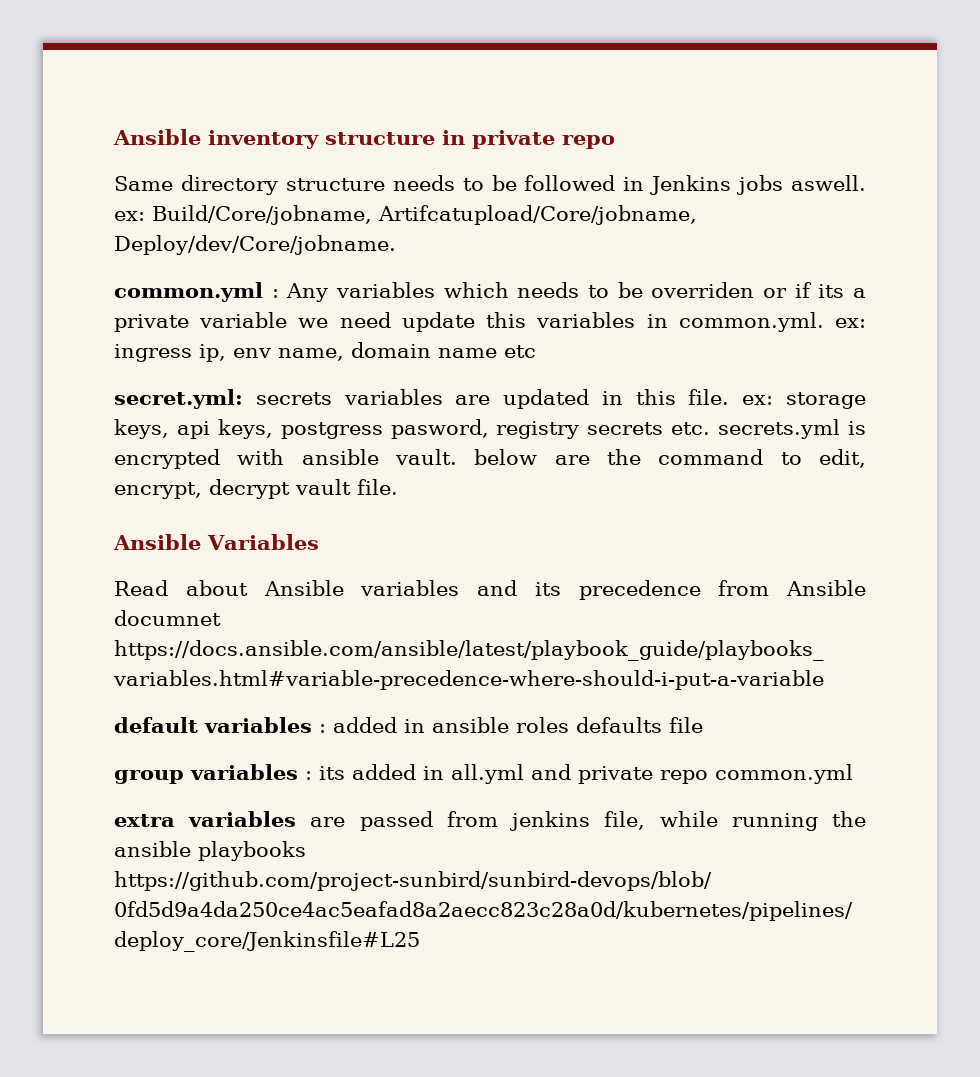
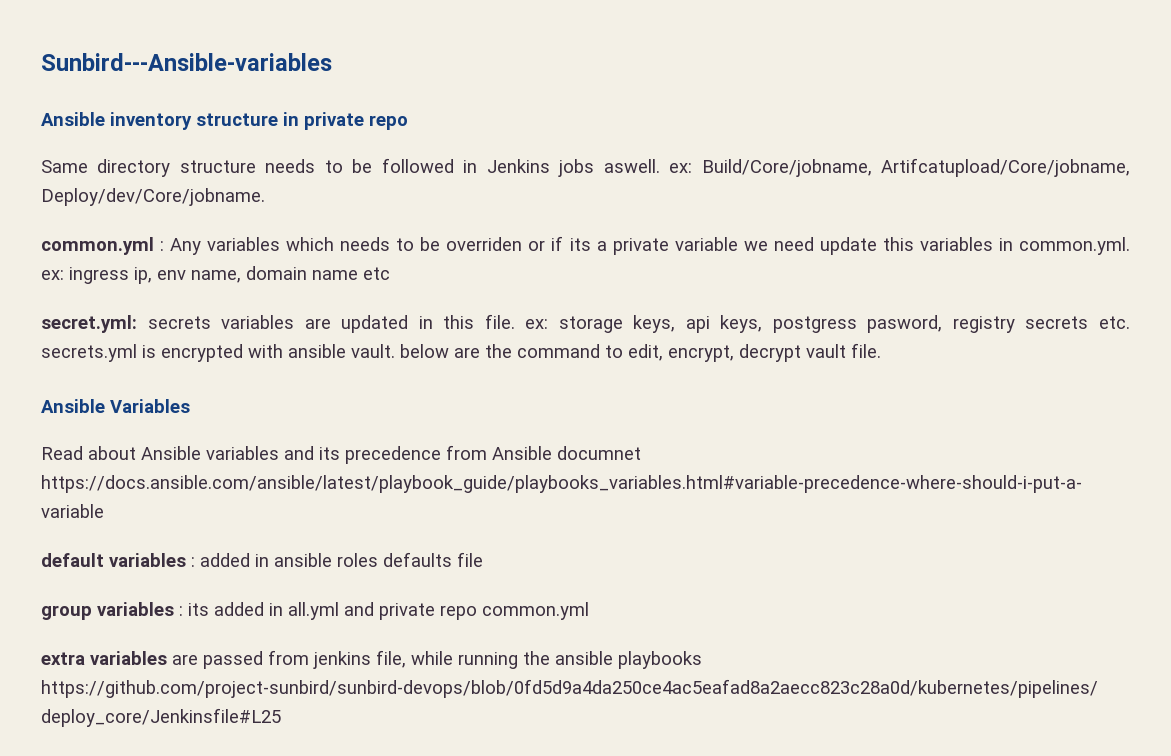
(113, 137) none -> [41,53,332,71] Sunbird---Ansible-variables //

